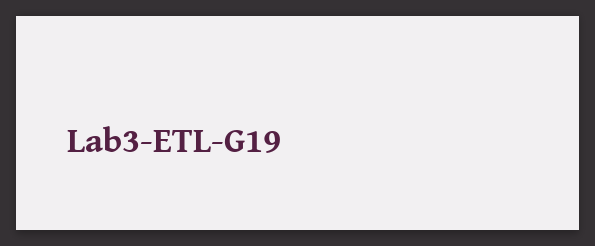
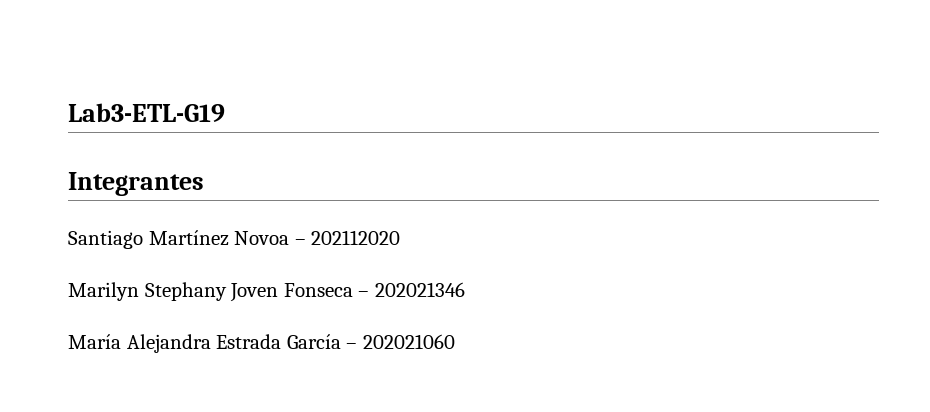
(281, 139) none -> [68,172,204,196] [68,230,401,249] [68,282,465,302] [68,334,455,353] // Integrantes // Santiago Martínez Novoa – 202112020 // Marilyn Stephany Joven Fonseca – 202021346 // María Alejandra Estrada García – 202021060

